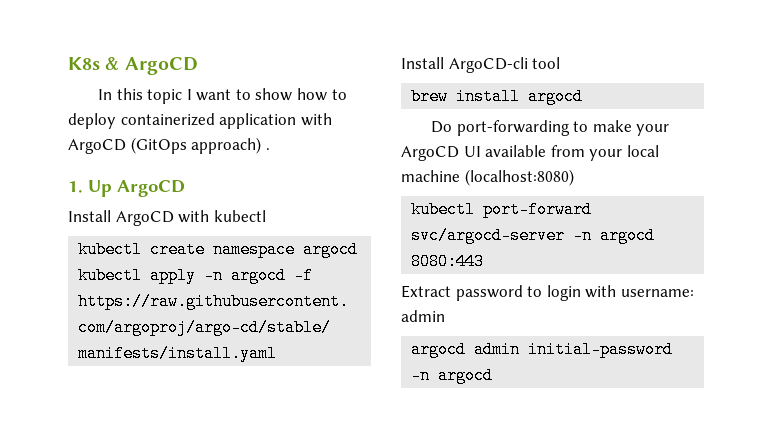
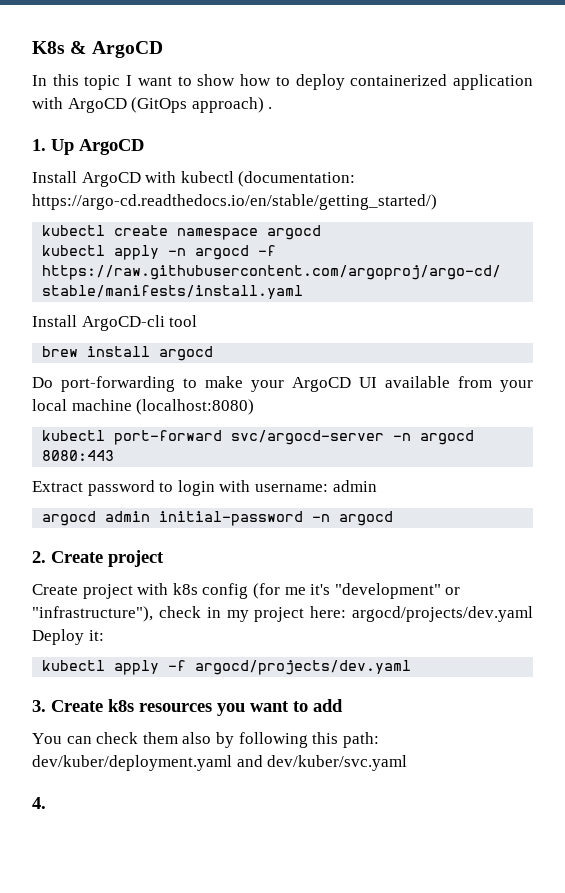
(266, 216) none -> [238,171,356,187] [32,194,437,210] (documentation: https://argo-cd.readthedocs.io/en/stable/getting_started/)
(494, 375) none -> [32,550,164,567] [32,583,461,599] [32,606,533,622] [32,629,104,645] [42,660,412,675] [32,699,343,716] [32,732,379,748] [32,755,408,771] [32,797,46,809] // 2. Create project // Create project with k8s config (for me it's "development" or "infrastructure"), check in my project here: argocd/projects/dev.yaml Deploy it: // kubectl apply -f argocd/projects/dev.yaml // 3. Create k8s resources you want to add // You can check them also by following this path: dev/kuber/deployment.yaml and dev/kuber/svc.yaml // 4.

